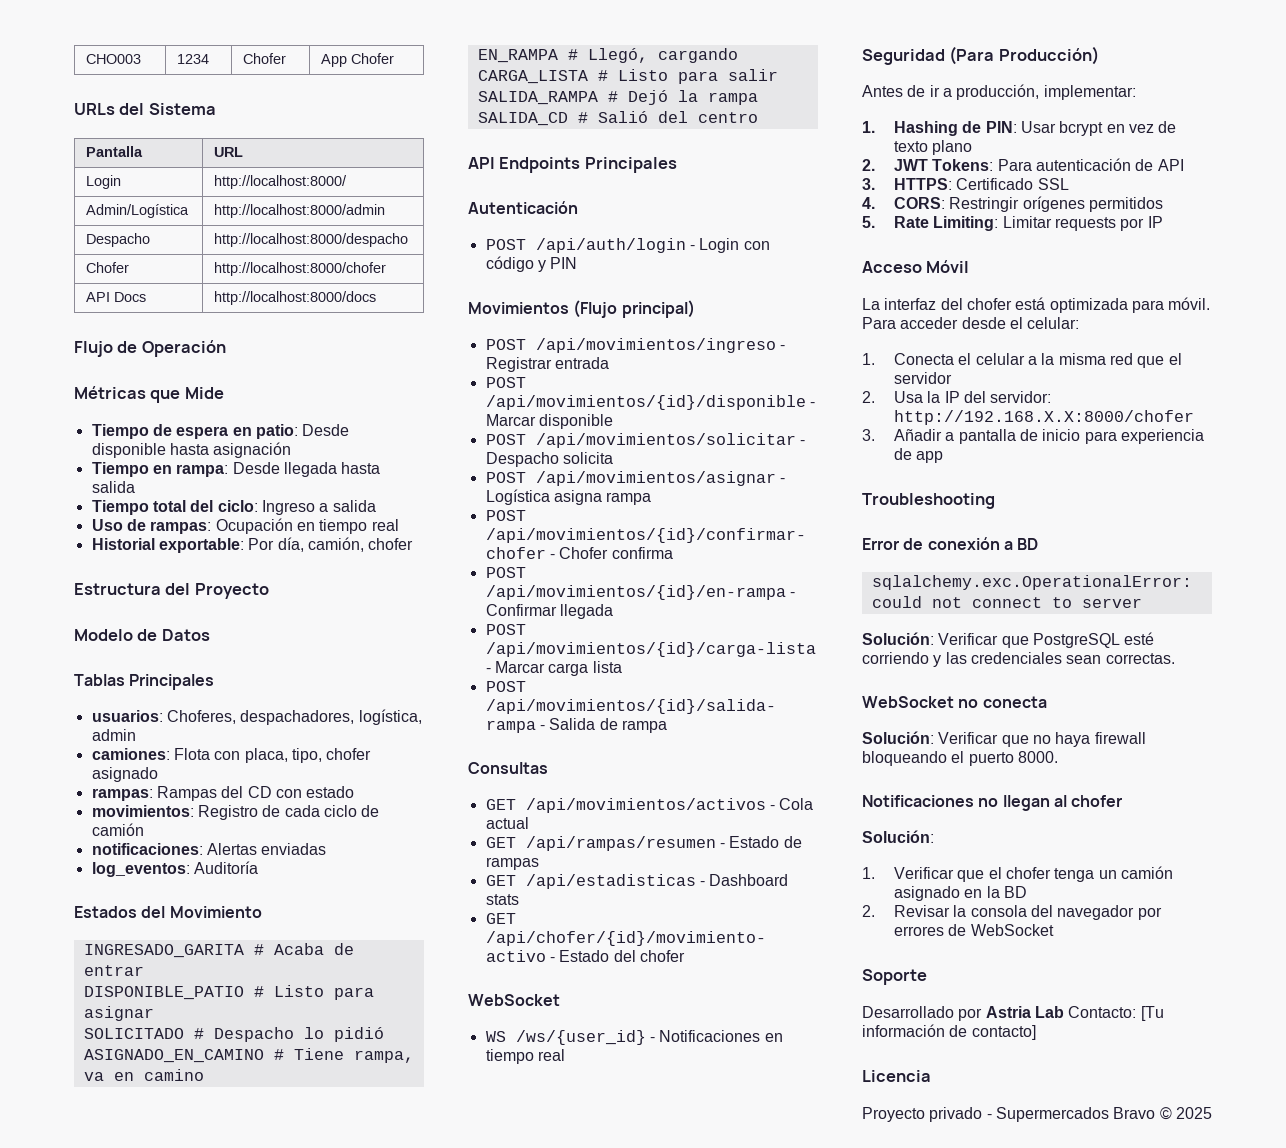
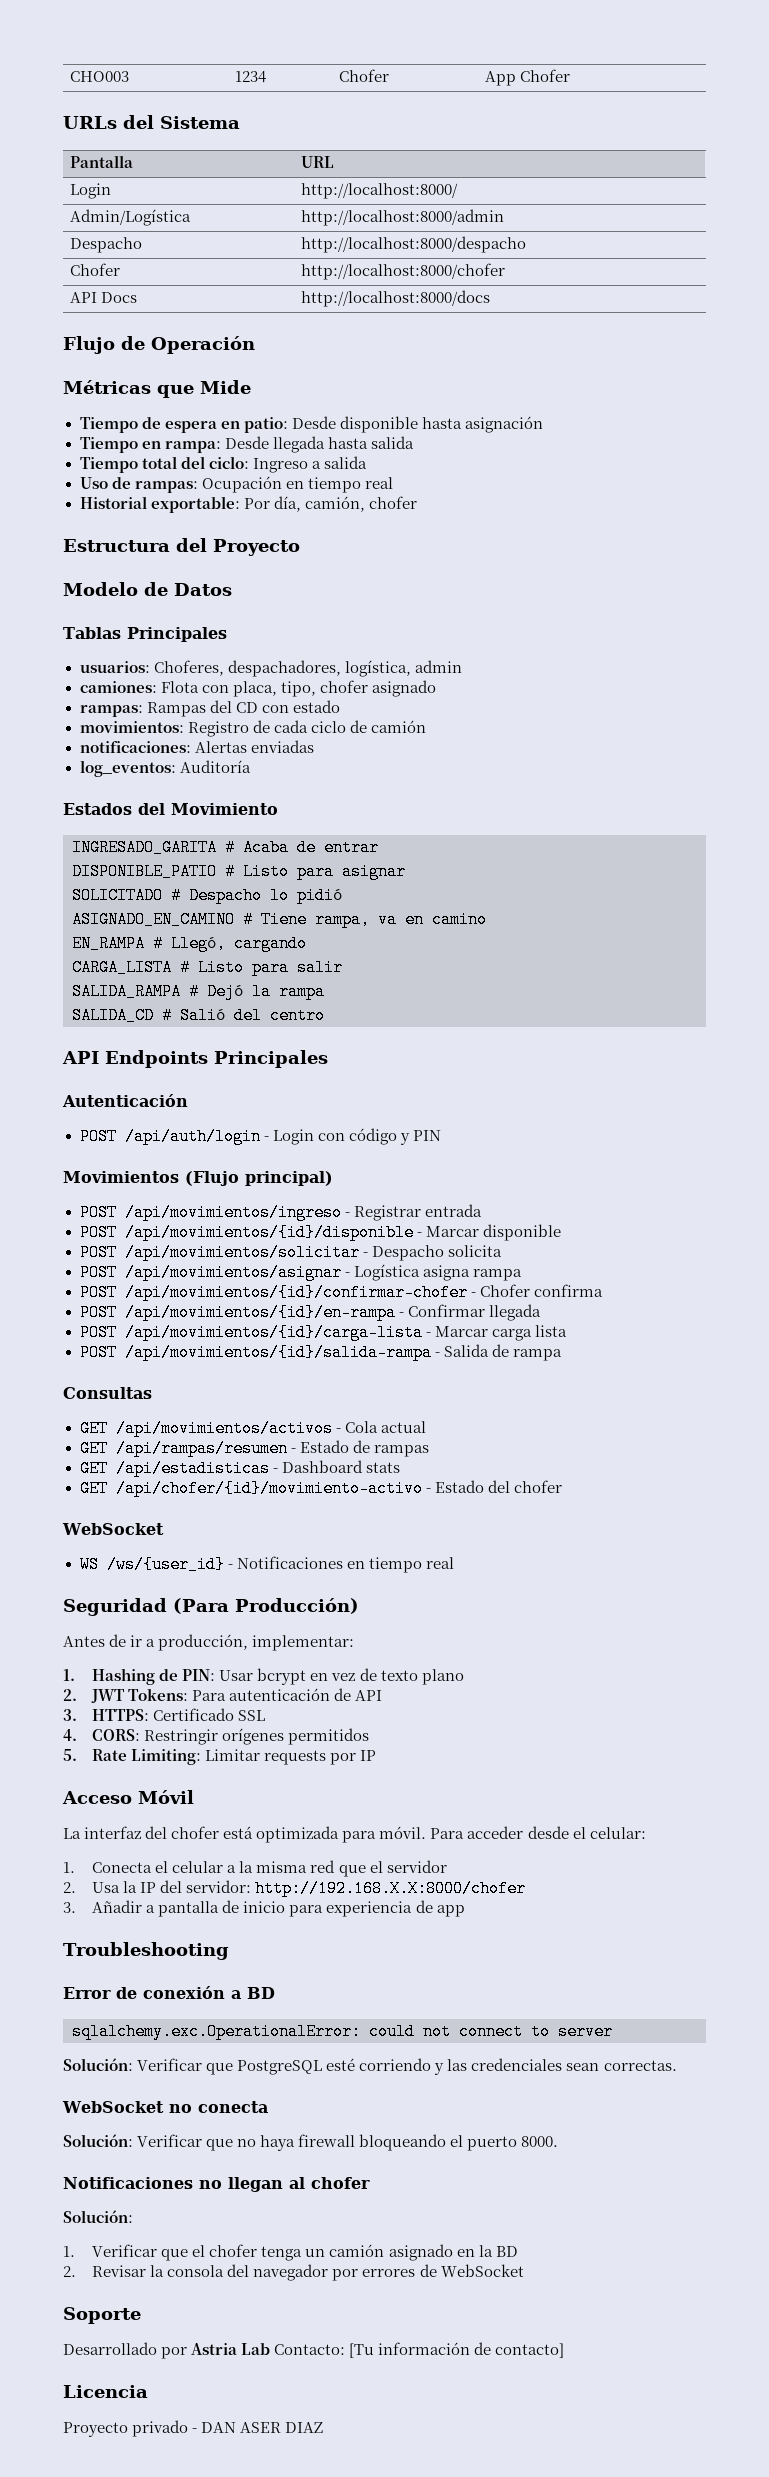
[995,1107,1212,1122] Supermercados Bravo © 2025 -> [201,2422,324,2433] DAN ASER DIAZ

